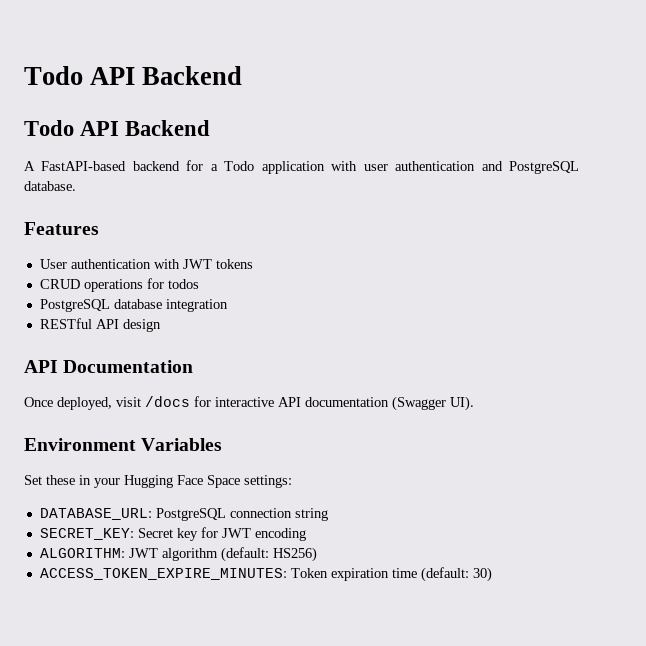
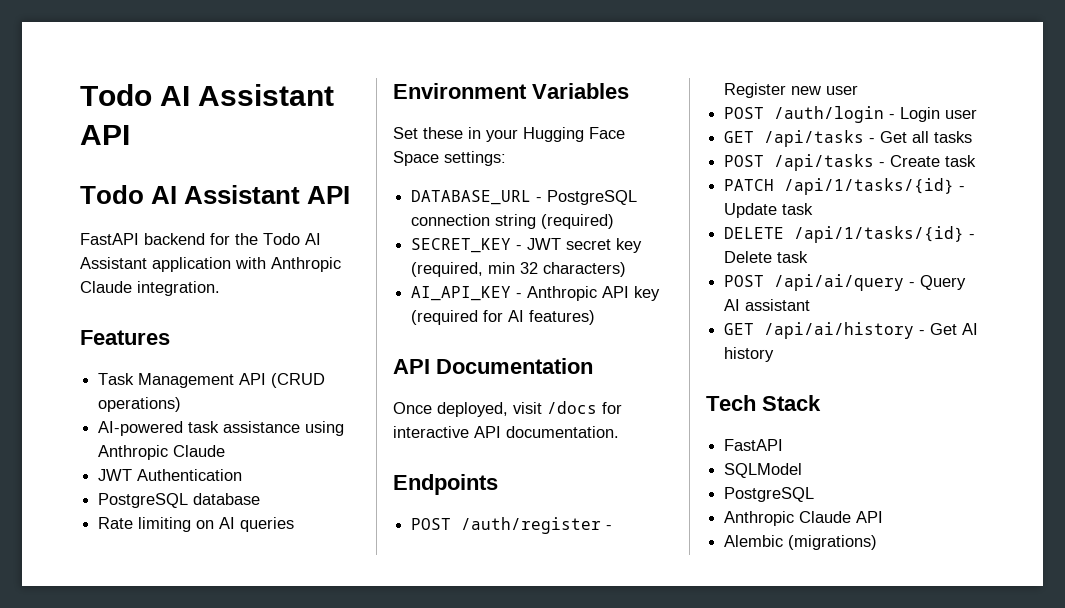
[24,66,243,85] [24,120,211,136] [24,160,579,174] [24,181,76,191] [24,222,99,235] [39,259,253,269] [39,278,199,292] [39,299,228,312] [39,318,161,332] [24,360,194,373] [24,396,474,411] Todo API Backend // Todo API Backend // A FastAPI-based backend for a Todo application with user authentication and PostgreSQL database. // Features // User authentication with JWT tokens // CRUD operations for todos // PostgreSQL database integration // RESTful API design // API Documentation // Once deployed, visit /docs for interactive API documentation (Swagger UI). -> [80,84,335,106] [80,125,130,145] [80,185,351,204] [80,233,321,245] [80,257,341,272] [80,281,220,296] [80,330,170,345] [98,373,326,388] [98,397,182,412] [98,421,345,436] [98,445,226,460] [98,469,243,481] [98,493,261,508] [98,517,295,532] Todo AI Assistant API // Todo AI Assistant API // FastAPI backend for the Todo AI Assistant application with Anthropic Claude integration. // Features // Task Management API (CRUD operations) // AI-powered task assistance using Anthropic Claude // JWT Authentication // PostgreSQL database // Rate limiting on AI queries
[39,508,152,520] DATABASE_URL: -> [411,190,543,205] DATABASE_URL -
[39,527,306,541] [39,547,317,562] [39,567,492,582] // SECRET_KEY: Secret key for JWT encoding // ALGORITHM: JWT algorithm (default: HS256) // ACCESS_TOKEN_EXPIRE_MINUTES: Token expiration time (default: 30) -> [541,214,615,229] [411,238,643,253] [411,262,627,277] [411,286,661,301] [411,310,596,325] [393,358,593,374] [393,401,622,417] [393,426,619,438] [393,474,498,495] [411,517,613,534] [724,83,859,98] [724,106,978,123] [724,130,973,147] [724,154,977,171] [724,178,966,195] [724,203,814,218] [724,226,976,243] [724,251,809,263] [724,274,967,291] [724,299,811,311] [724,322,979,339] [724,347,775,362] [706,395,821,411] [724,439,784,451] [724,463,803,478] [724,487,815,502] [724,511,884,526] [724,535,878,550] (required) // SECRET_KEY - JWT secret key (required, min 32 characters) // AI_API_KEY - Anthropic API key (required for AI features) // API Documentation // Once deployed, visit /docs for interactive API documentation. // Endpoints // POST /auth/register - Register new user // POST /auth/login - Login user // GET /api/tasks - Get all tasks // POST /api/tasks - Create task // PATCH /api/1/tasks/{id} - Update task // DELETE /api/1/tasks/{id} - Delete task // POST /api/ai/query - Query AI assistant // GET /api/ai/history - Get AI history // Tech Stack // FastAPI // SQLModel // PostgreSQL // Anthropic Claude API // Alembic (migrations)

